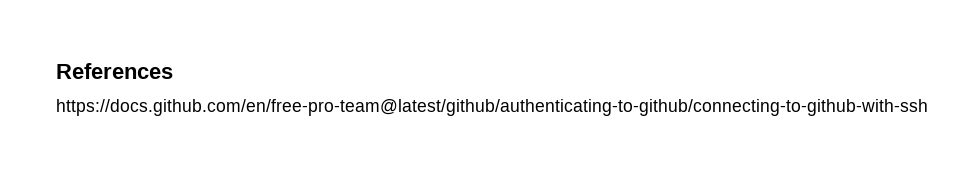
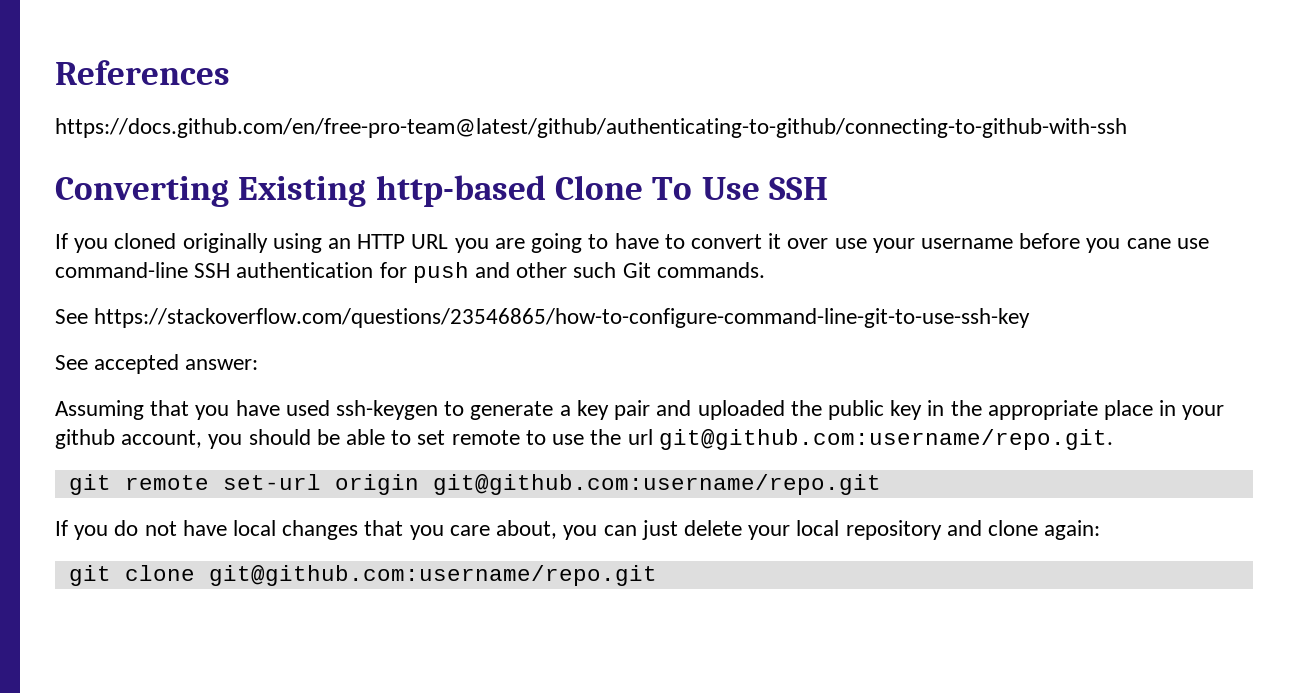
(928, 107) none -> [55,175,828,207] [55,233,1209,253] [55,262,765,283] [55,308,1031,328] [55,354,259,374] [55,400,1225,420] [55,429,1113,450] [68,474,881,495] [55,520,1101,540] [68,565,657,586] // Converting Existing http-based Clone To Use SSH // If you cloned originally using an HTTP URL you are going to have to convert it over use your username before you cane use command-line SSH authentication for push and other such Git commands. // See https://stackoverflow.com/questions/23546865/how-to-configure-command-line-git-to-use-ssh-key // See accepted answer: // Assuming that you have used ssh-keygen to generate a key pair and uploaded the public key in the appropriate place in your github account, you should be able to set remote to use the url git@github.com:username/repo.git. // git remote set-url origin git@github.com:username/repo.git // If you do not have local changes that you care about, you can just delete your local repository and clone again: // git clone git@github.com:username/repo.git

